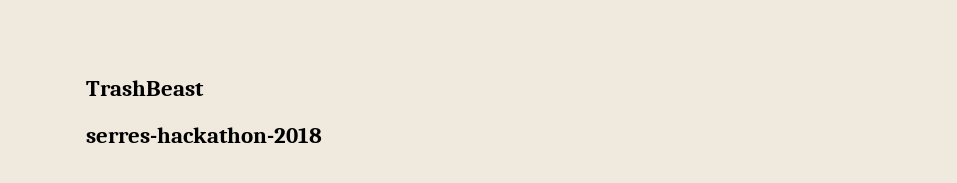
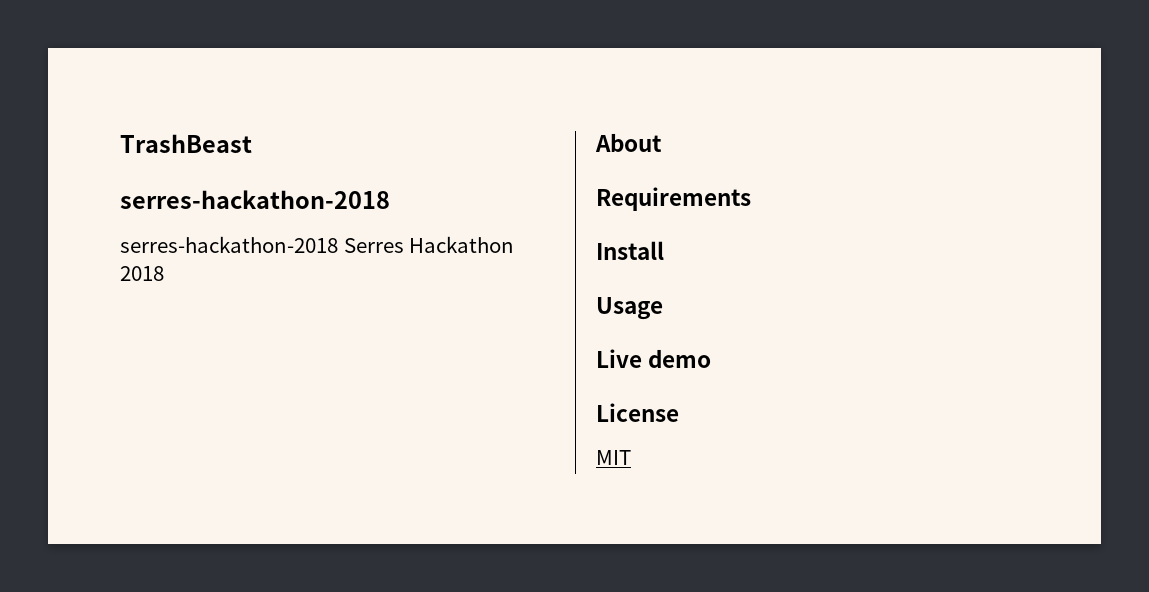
(322, 135) none -> [120,236,515,253] [120,266,164,281] [595,133,662,152] [596,187,751,211] [596,241,664,260] [596,297,663,320] [596,349,712,368] [596,403,679,422] [596,450,631,465] // serres-hackathon-2018 Serres Hackathon 2018 // About // Requirements // Install // Usage // Live demo // License // MIT

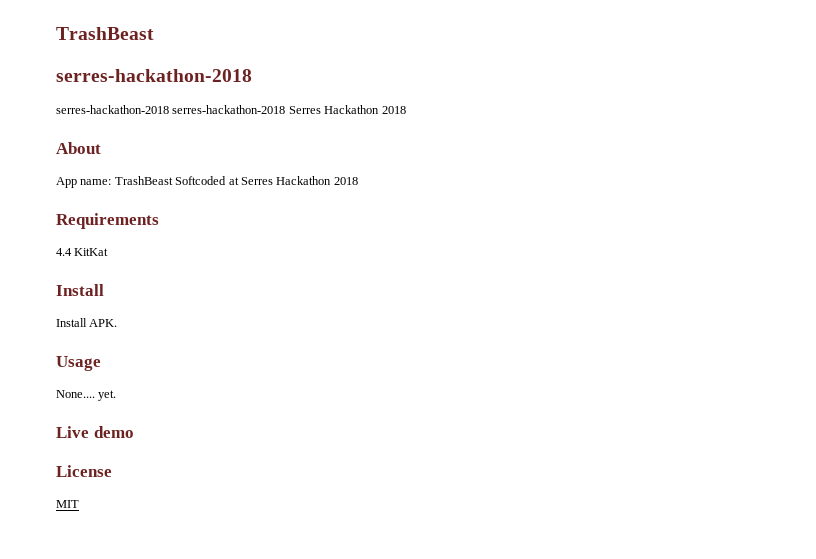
(338, 244) none -> [172,105,286,114] serres-hackathon-2018
(662, 142) none -> [56,176,358,188] // App name: TrashBeast Softcoded at Serres Hackathon 2018
[596,241,664,260] // Install -> [56,248,109,256] [56,284,104,296] [56,318,118,327] // 4.4 KitKat // Install // Install APK.
(663, 308) none -> [56,390,117,401] // None.... yet.

